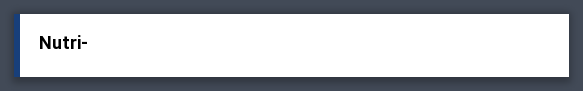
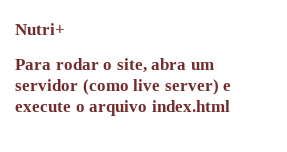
[39,35,88,49] Nutri- -> [15,23,65,35] [15,58,214,73] [15,79,232,95] [15,100,230,116] Nutri+ // Para rodar o site, abra um servidor (como live server) e execute o arquivo index.html

